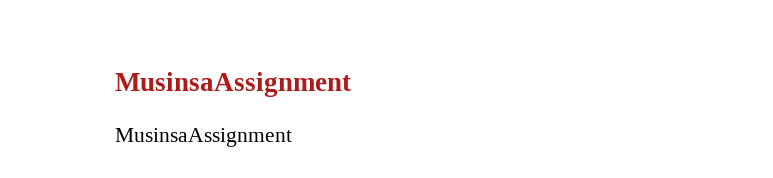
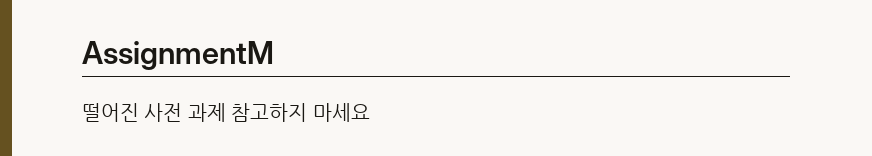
[115,72,351,97] [115,128,292,147] MusinsaAssignment // MusinsaAssignment -> [82,41,274,70] [82,103,370,122] AssignmentM // 떨어진 사전 과제 참고하지 마세요

